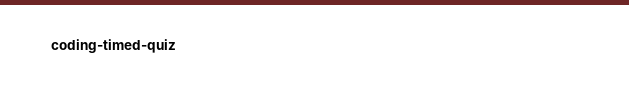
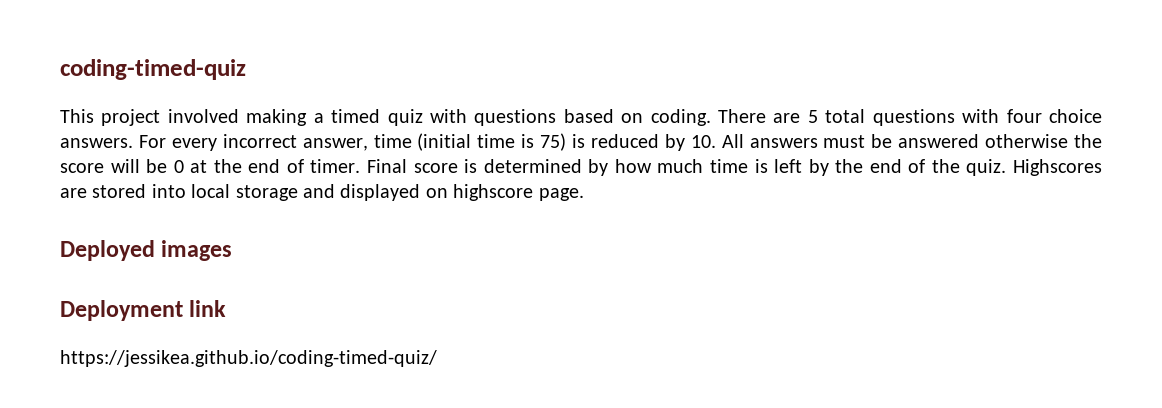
(176, 46) none -> [60,109,1103,126] [60,133,1102,151] [60,159,1102,176] [60,184,584,201] [60,240,233,261] [60,300,227,321] [60,350,437,367] // This project involved making a timed quiz with questions based on coding. There are 5 total questions with four choice answers. For every incorrect answer, time (initial time is 75) is reduced by 10. All answers must be answered otherwise the score will be 0 at the end of timer. Final score is determined by how much time is left by the end of the quiz. Highscores are stored into local storage and displayed on highscore page. // Deployed images // Deployment link // https://jessikea.github.io/coding-timed-quiz/

